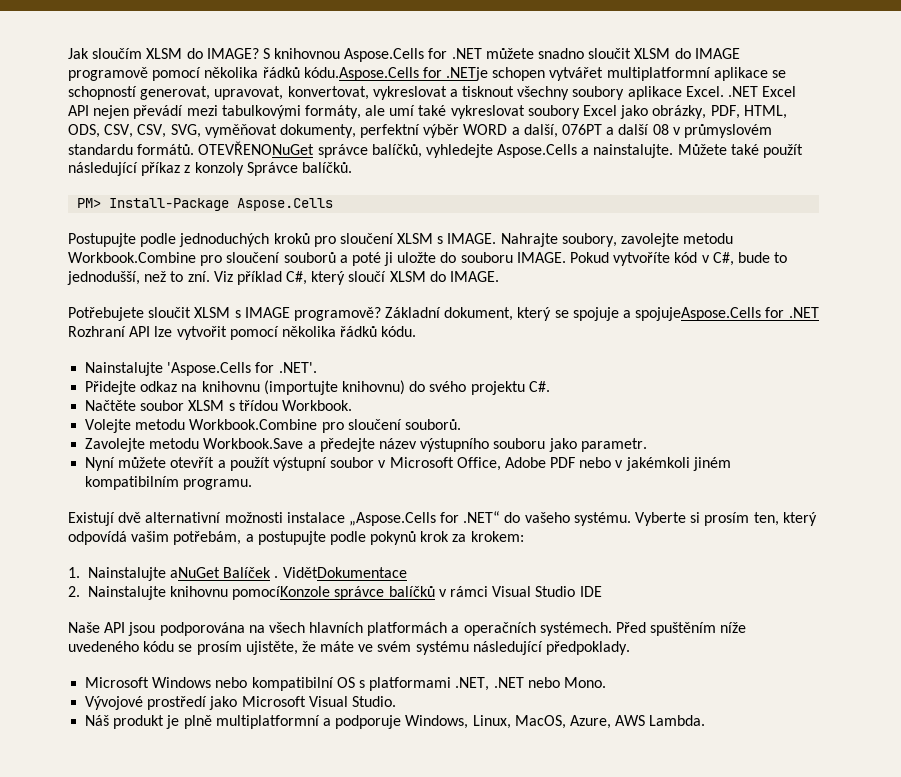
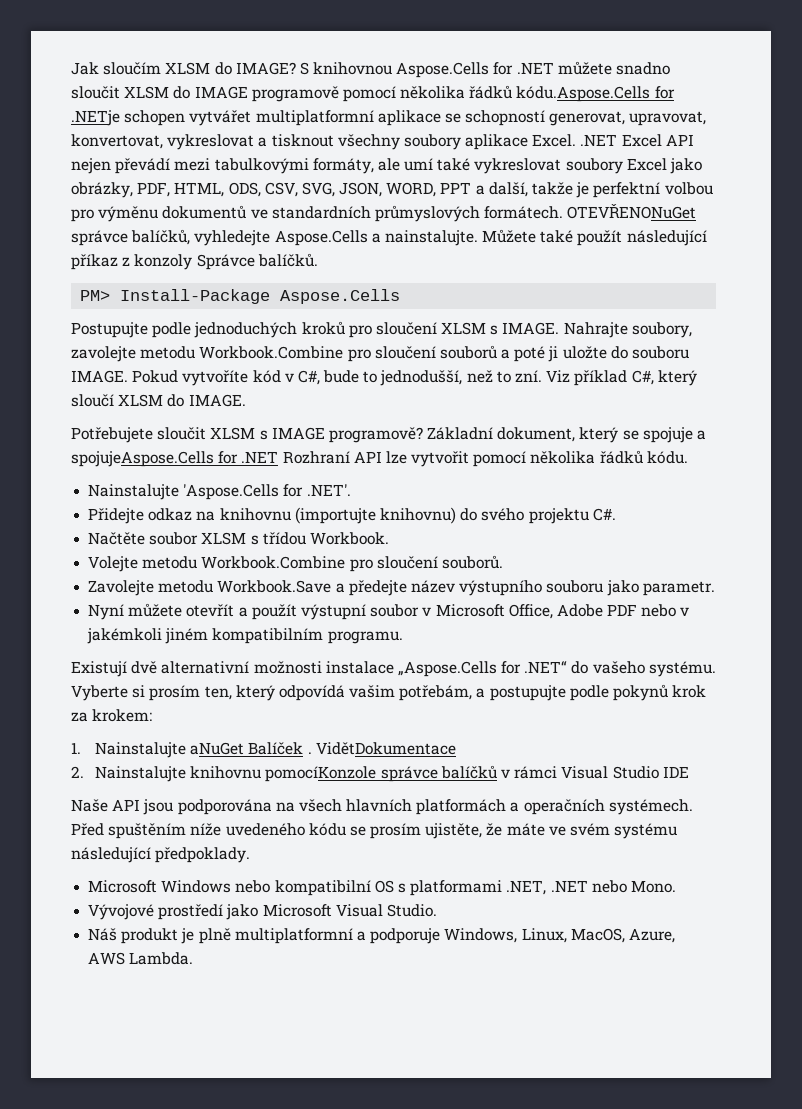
[137,124,772,138] [68,144,195,155] CSV, SVG, vyměňovat dokumenty, perfektní výběr WORD a další, 076PT a další 08 v průmyslovém standardu formátů. -> [301,182,713,198] [71,205,564,222] SVG, JSON, WORD, PPT a další, takže je perfektní volbou pro výměnu dokumentů ve standardních průmyslových formátech.

